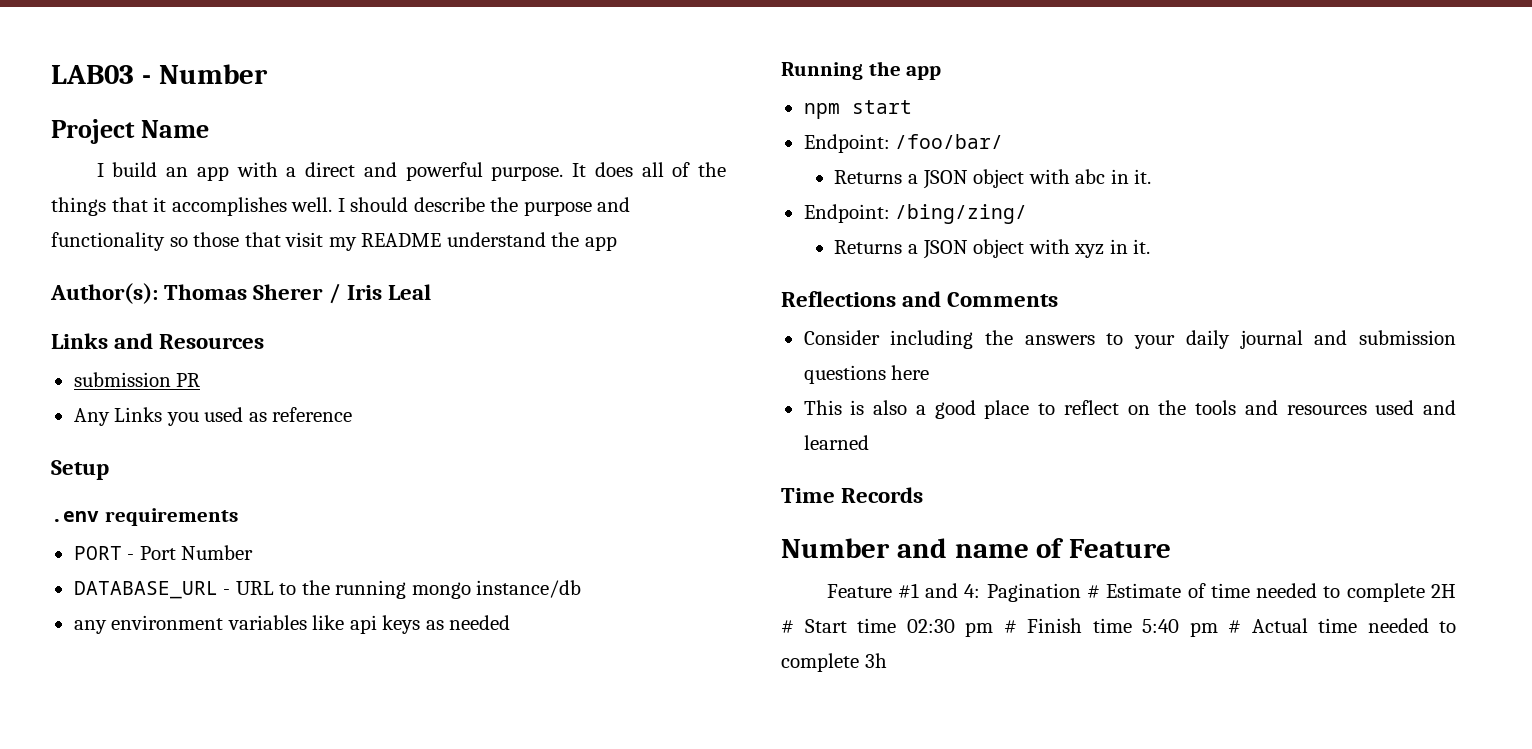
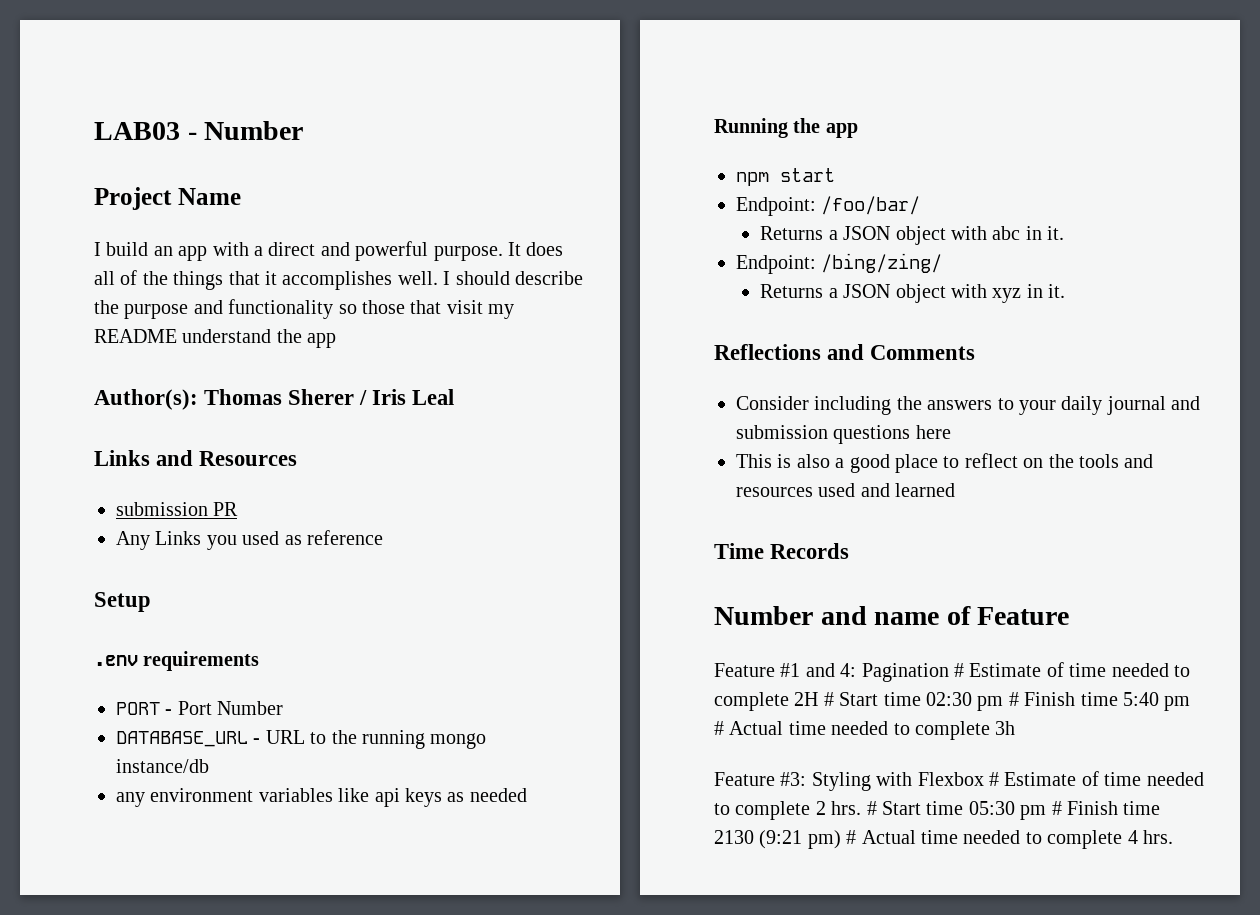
(887, 660) none -> [714,771,1204,791] [714,801,1161,820] [714,830,1173,849] // Feature #3: Styling with Flexbox # Estimate of time needed to complete 2 hrs. # Start time 05:30 pm # Finish time 2130 (9:21 pm) # Actual time needed to complete 4 hrs.

